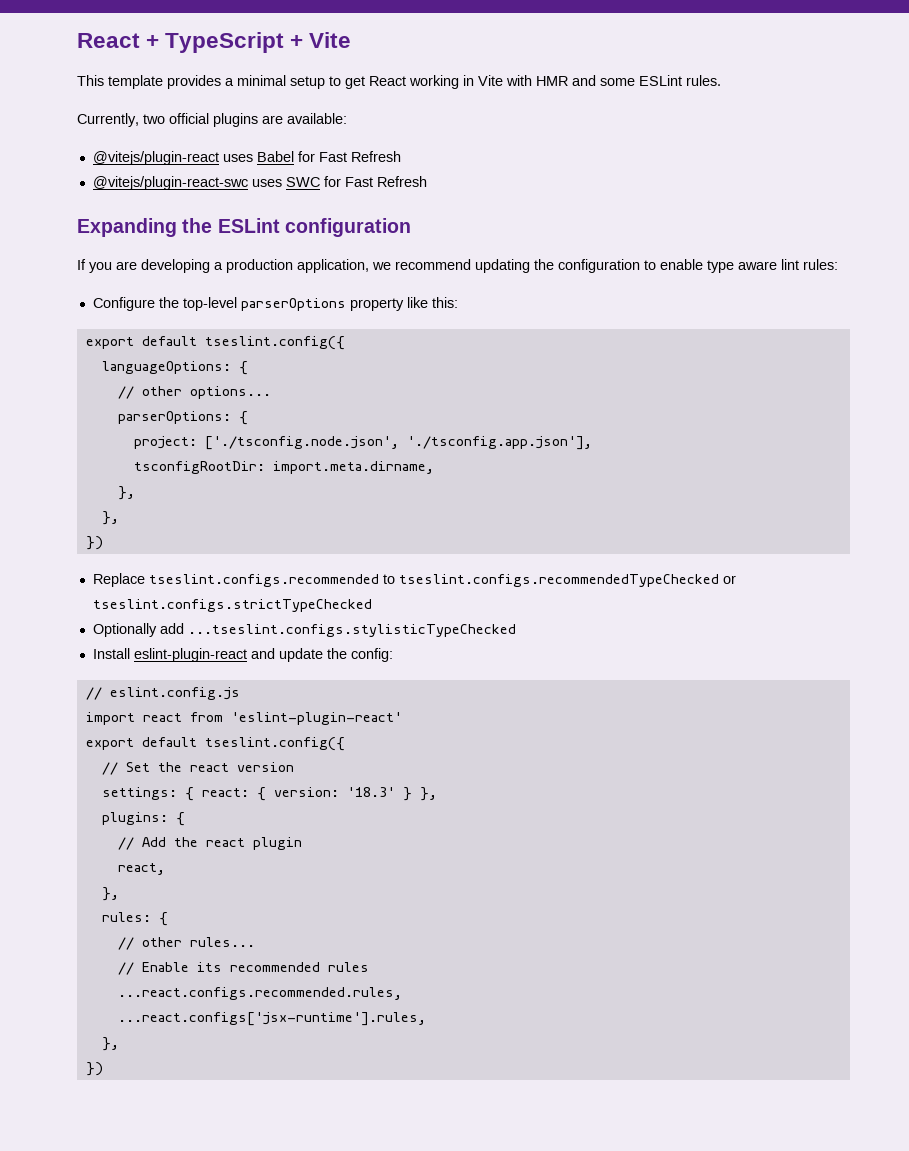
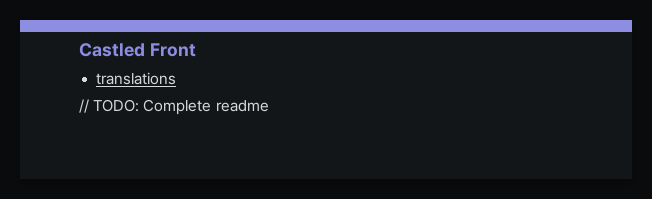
[77,32,352,53] [77,75,721,89] [77,113,347,127] [92,151,401,165] [92,176,427,190] [77,218,411,237] [77,259,838,273] [92,297,458,311] [85,336,345,350] [101,361,248,375] [117,386,271,399] [117,411,248,425] [133,436,592,450] [133,461,434,474] [117,486,135,500] [101,511,119,525] [85,536,103,550] [92,573,736,587] [92,599,372,612] [92,623,516,637] [92,648,393,662] [85,687,240,700] [85,712,402,725] [85,737,345,751] [101,762,294,775] [101,787,437,801] [101,812,185,826] [117,837,302,850] [117,863,165,875] [101,887,119,901] [101,912,168,926] [117,937,255,950] [117,962,369,975] [117,987,402,1000] [117,1012,426,1026] [101,1037,119,1051] [85,1062,103,1076] React + TypeScript + Vite // This template provides a minimal setup to get React working in Vite with HMR and some ESLint rules. // Currently, two official plugins are available: // @vitejs/plugin-react uses Babel for Fast Refresh // @vitejs/plugin-react-swc uses SWC for Fast Refresh // Expanding the ESLint configuration // If you are developing a production application, we recommend updating the configuration to enable type aware lint rules: // Configure the top-level parserOptions property like this: // export default tseslint.config({ // languageOptions: { // // other options... // parserOptions: { // project: ['./tsconfig.node.json', './tsconfig.app.json'], // tsconfigRootDir: import.meta.dirname, // }, // }, // }) // Replace tseslint.configs.recommended to tseslint.configs.recommendedTypeChecked or tseslint.configs.strictTypeChecked // Optionally add ...tseslint.configs.stylisticTypeChecked // Install eslint-plugin-react and update the config: // // eslint.config.js // import react from 'eslint-plugin-react' // export default tseslint.config({ // // Set the react version // settings: { react: { version: '18.3' } }, // plugins: { // // Add the react plugin // react, // }, // rules: { // // other rules... // // Enable its recommended rules // ...react.configs.recommended.rules, // ...react.configs['jsx-runtime'].rules, // }, // }) -> [79,43,196,57] [96,72,177,85] [79,99,269,115] Castled Front // translations // // TODO: Complete readme

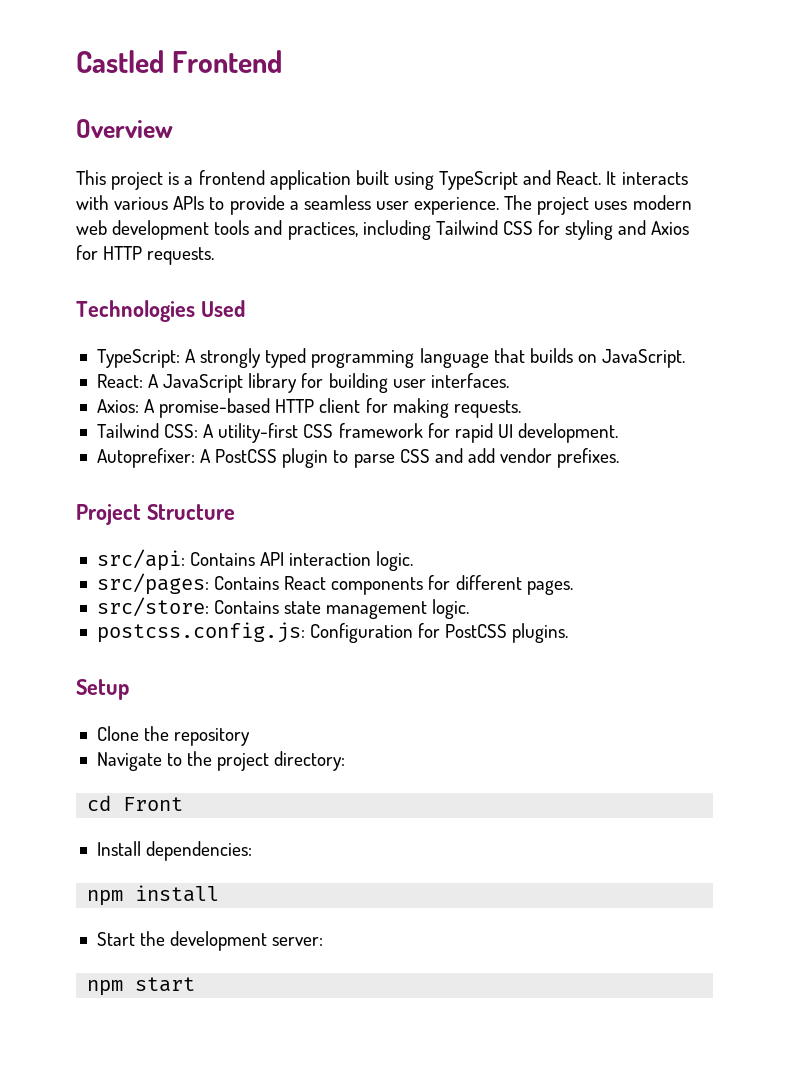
[149,43,196,57] [96,72,177,85] [79,99,269,115] Front // translations // // TODO: Complete readme -> [171,50,282,73] [76,119,173,138] [76,170,688,190] [76,195,692,215] [76,220,690,240] [76,245,215,265] [76,300,245,322] [96,348,686,368] [96,373,509,393] [96,398,521,418] [96,423,619,443] [96,448,620,468] [76,504,235,525] [96,549,414,571] [96,573,573,595] [96,597,470,619] [96,622,569,643] [76,679,129,700] [96,726,251,746] [96,751,346,771] [87,795,184,811] [96,841,253,861] [87,885,220,906] [96,931,324,951] [87,977,196,996] Frontend // Overview // This project is a frontend application built using TypeScript and React. It interacts with various APIs to provide a seamless user experience. The project uses modern web development tools and practices, including Tailwind CSS for styling and Axios for HTTP requests. // Technologies Used // TypeScript: A strongly typed programming language that builds on JavaScript. // React: A JavaScript library for building user interfaces. // Axios: A promise-based HTTP client for making requests. // Tailwind CSS: A utility-first CSS framework for rapid UI development. // Autoprefixer: A PostCSS plugin to parse CSS and add vendor prefixes. // Project Structure // src/api: Contains API interaction logic. // src/pages: Contains React components for different pages. // src/store: Contains state management logic. // postcss.config.js: Configuration for PostCSS plugins. // Setup // Clone the repository // Navigate to the project directory: // cd Front // Install dependencies: // npm install // Start the development server: // npm start

